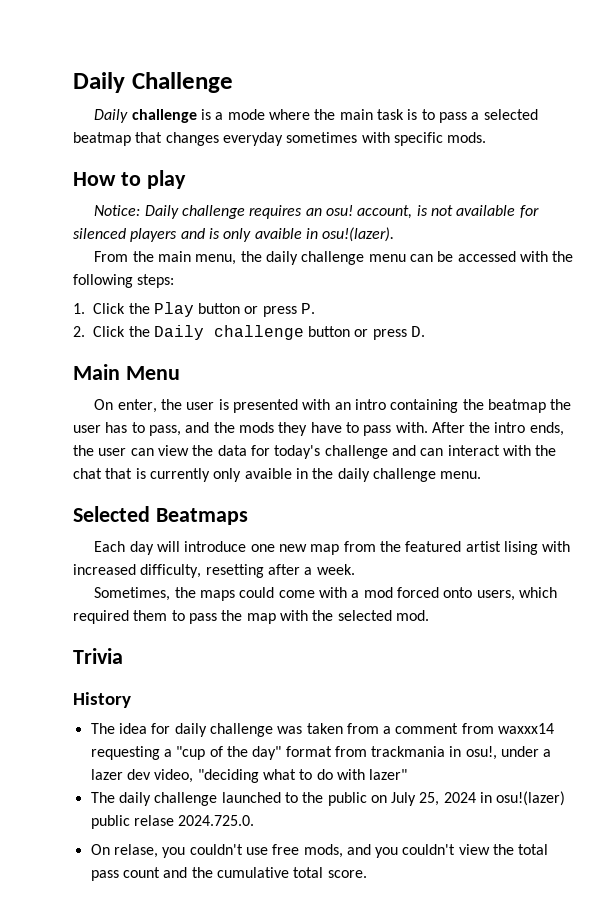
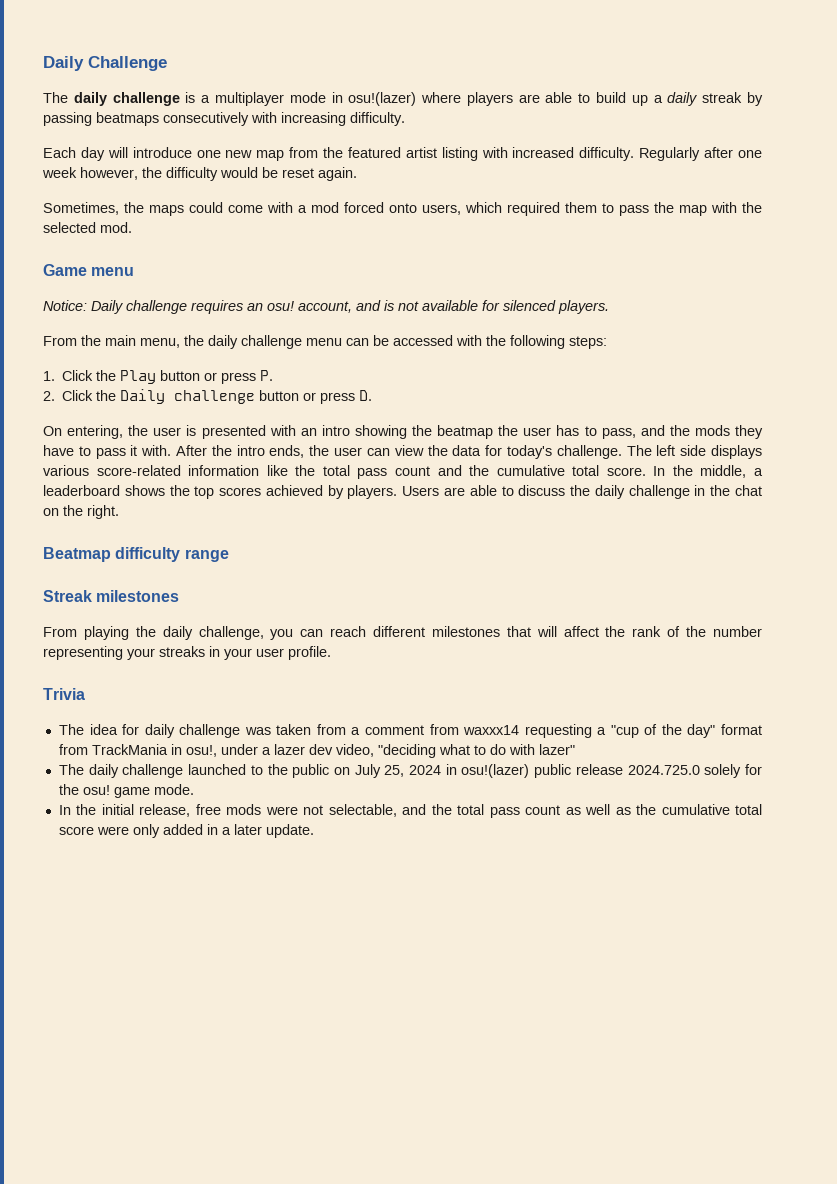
[94,109,129,123] Daily -> [43,92,107,106] The daily
[227,109,538,123] [73,132,487,146] [73,170,186,189] mode where the main task is to pass a selected beatmap that changes everyday sometimes with specific mods. // How to play -> [214,92,763,106] [43,112,405,126] [43,147,762,161] [42,167,357,181] [43,202,762,216] [43,222,132,233] [43,264,135,276] multiplayer mode in osu!(lazer) where players are able to build up a daily streak by passing beatmaps consecutively with increasing difficulty. // Each day will introduce one new map from the featured artist listing with increased difficulty. Regularly after one week however, the difficulty would be reset again. // Sometimes, the maps could come with a mod forced onto users, which required them to pass the map with the selected mod. // Game menu
(413, 212) none -> [356,300,381,311] and
[130,227,395,242] players and is only avaible in osu!(lazer). -> [558,300,609,314] players.
[73,364,180,380] [94,399,157,413] // Main Menu // On enter, -> [43,425,124,439] // On entering,
[390,399,459,413] containing -> [354,425,407,439] showing
(392, 430) none -> [130,445,138,456] it
[324,445,557,459] [73,468,482,482] [73,506,248,525] [94,541,571,555] [73,564,355,578] [94,587,557,601] [73,610,429,624] challenge and can interact with the chat that is currently only avaible in the daily challenge menu. // Selected Beatmaps // Each day will introduce one new map from the featured artist lising with increased difficulty, resetting after a week. // Sometimes, the maps could come with a mod forced onto users, which required them to pass the map with the selected mod. -> [556,445,762,459] [43,465,763,479] [43,485,763,499] [43,505,119,519] [43,547,229,562] [43,590,180,602] [43,626,762,640] [43,646,331,660] challenge. The left side displays various score-related information like the total pass count and the cumulative total score. In the middle, a leaderboard shows the top scores achieved by players. Users are able to discuss the daily challenge in the chat on the right. // Beatmap difficulty range // Streak milestones // From playing the daily challenge, you can reach different milestones that will affect the rank of the number representing your streaks in your user profile.
[73,692,131,708] // History -> (85, 694) none
[371,746,446,757] trackmania -> [91,744,168,755] TrackMania
[133,815,255,826] [90,844,549,858] [90,867,367,881] relase 2024.725.0. // On relase, you couldn't use free mods, and you couldn't view the total pass count and the cumulative total score. -> [575,764,762,778] [58,784,194,798] [58,804,762,818] [58,824,314,838] release 2024.725.0 solely for the osu! game mode. // In the initial release, free mods were not selectable, and the total pass count as well as the cumulative total score were only added in a later update.

